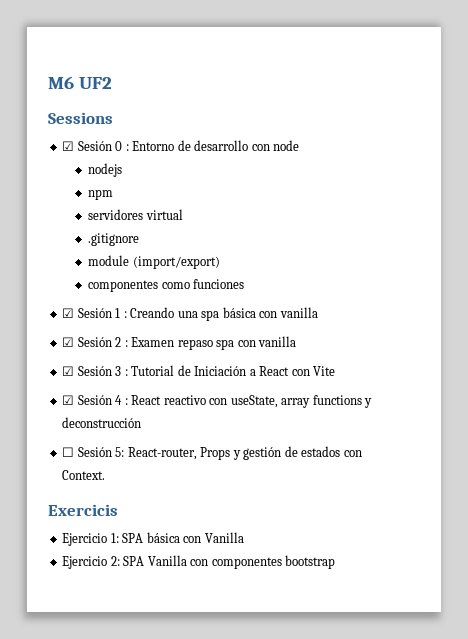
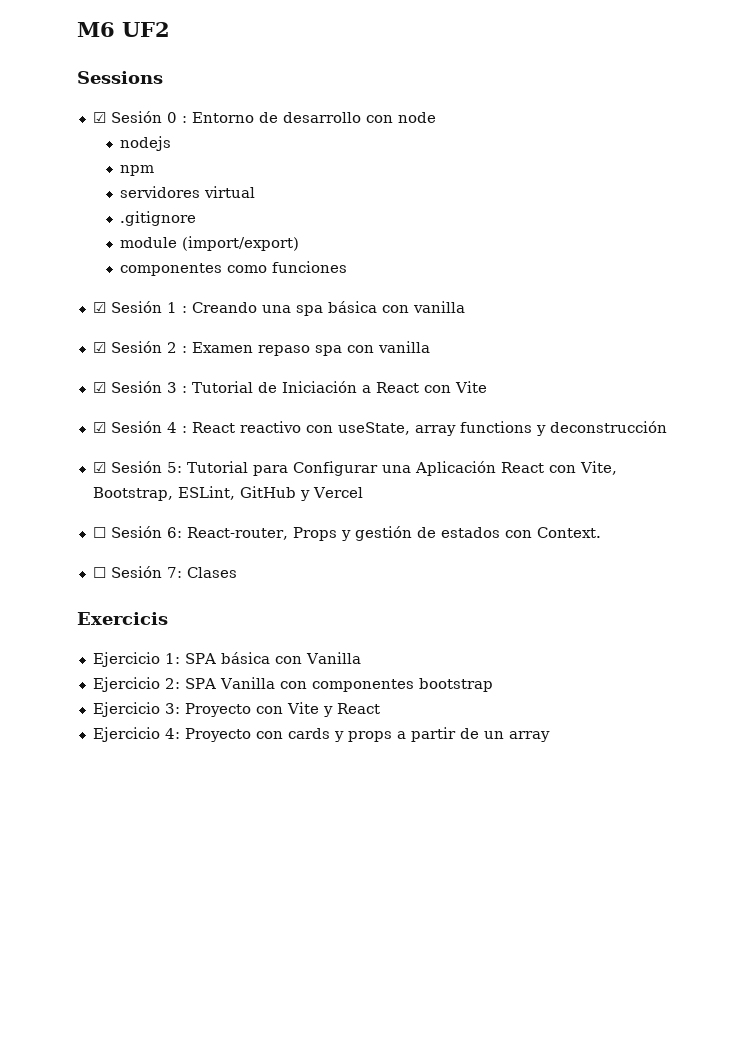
[62,447,125,457] // ☐ Sesión 5: -> [92,461,617,476] [92,486,363,501] [92,526,182,538] // ☑ Sesión 5: Tutorial para Configurar una Aplicación React con Vite, Bootstrap, ESLint, GitHub y Vercel // ☐ Sesión 6:
(106, 475) none -> [92,566,237,578] // ☐ Sesión 7: Clases
(336, 562) none -> [92,702,380,717] [92,727,550,742] // Ejercicio 3: Proyecto con Vite y React // Ejercicio 4: Proyecto con cards y props a partir de un array

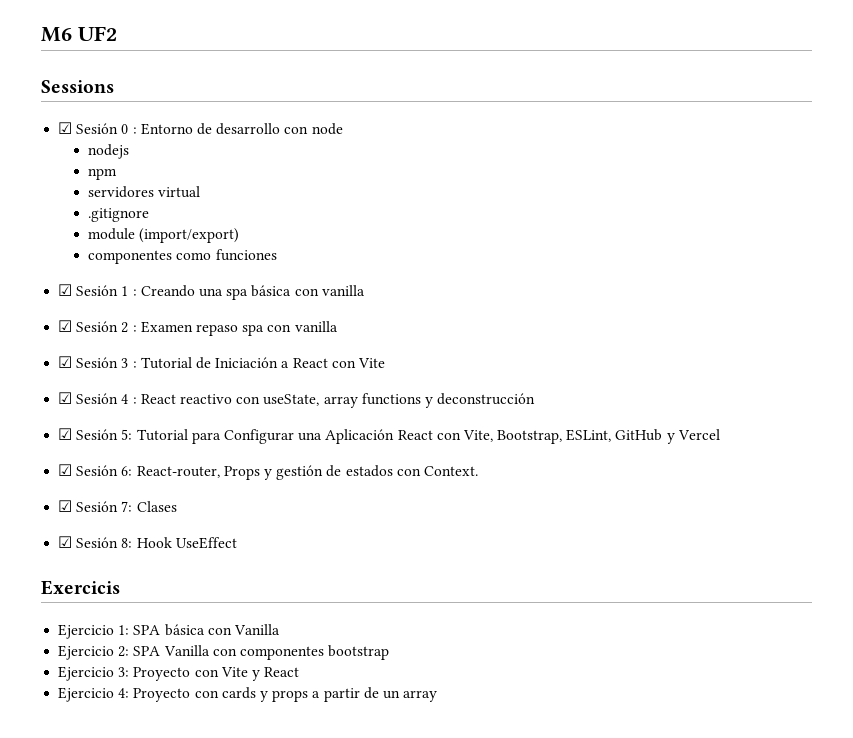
[92,527,106,538] ☐ -> [58,464,73,476] ☑
[92,567,106,578] ☐ -> [58,500,73,512] ☑
(237, 572) none -> [58,536,237,549] // ☑ Sesión 8: Hook UseEffect

